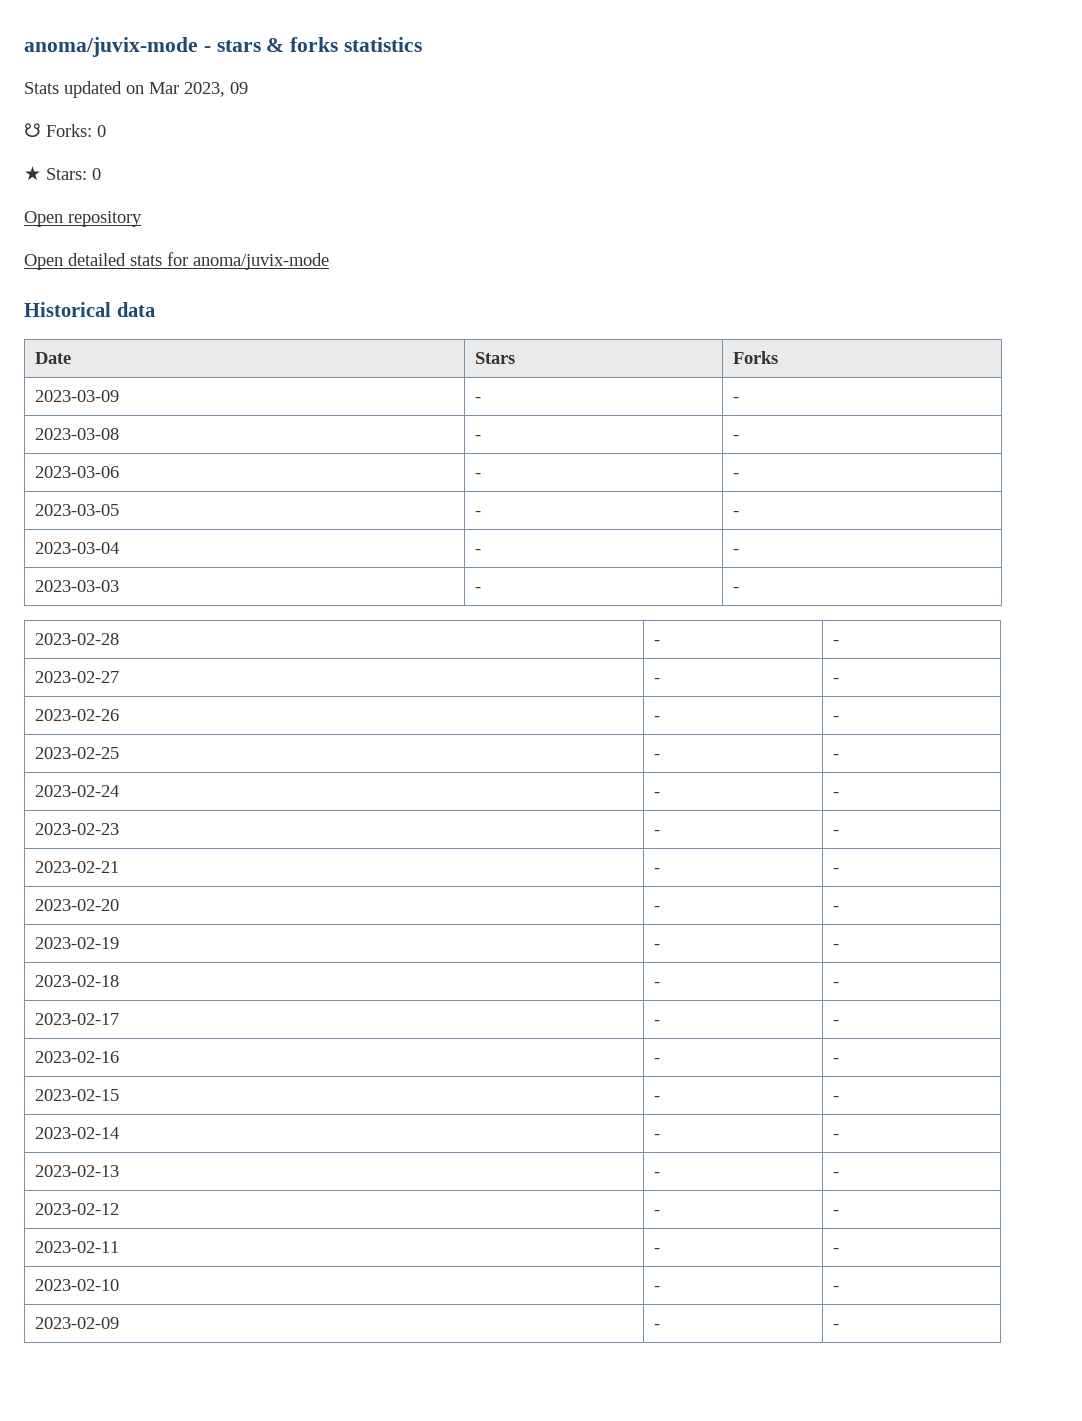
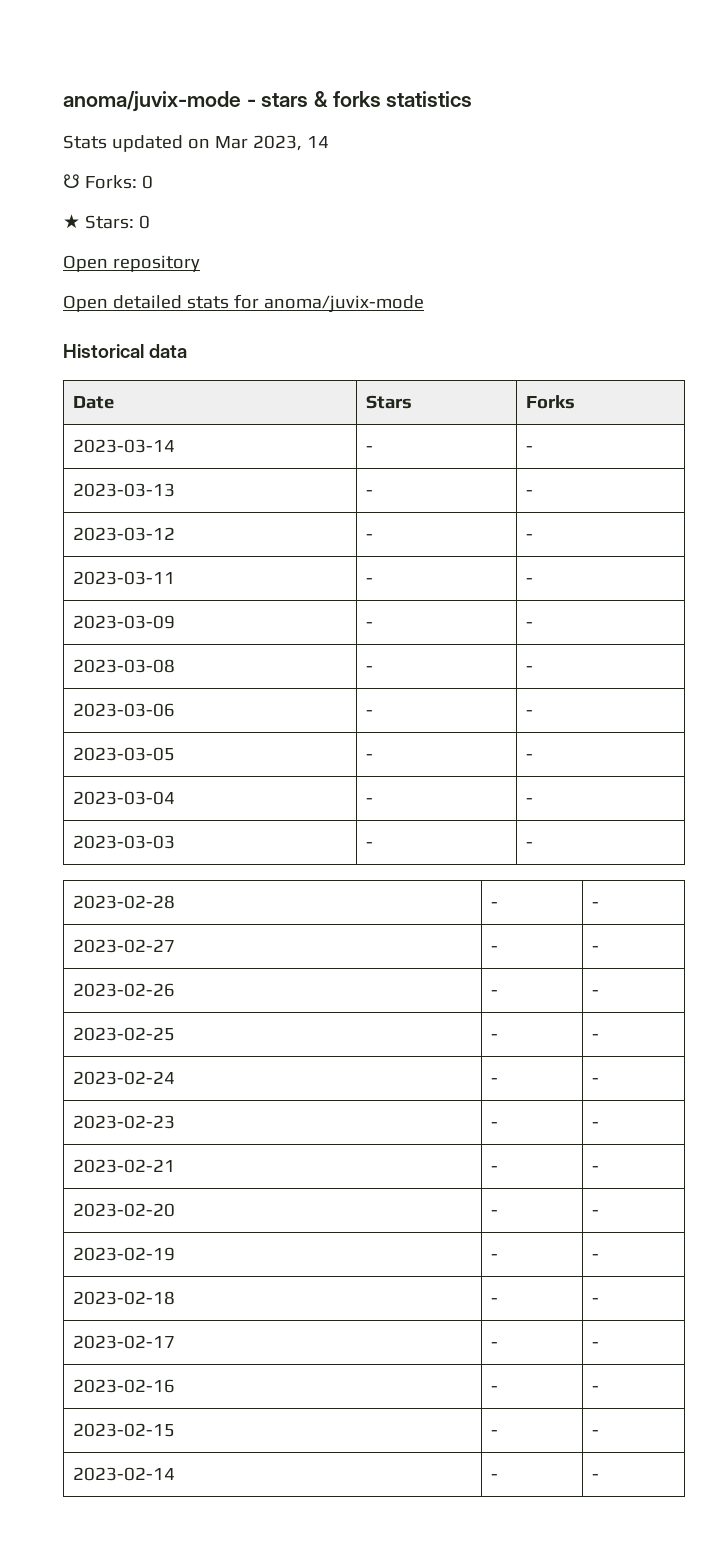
[230,82,248,94] 09 -> [306,136,329,148] 14
(778, 357) none -> [73,439,176,453] [366,446,374,452] [526,446,534,452] [73,483,176,497] [366,490,374,496] [526,490,534,496] [73,527,176,541] [366,534,374,540] [526,534,534,540] [73,571,176,585] [366,578,374,584] [526,578,534,584] // 2023-03-14 | - | - // 2023-03-13 | - | - // 2023-03-12 | - | - // 2023-03-11 | - | -
[34,1165,119,1177] [653,1172,660,1177] [832,1172,839,1177] [34,1203,119,1215] [653,1210,660,1215] [832,1210,839,1215] [34,1241,119,1253] [653,1248,660,1253] [832,1248,839,1253] [34,1279,119,1291] [653,1286,660,1291] [832,1286,839,1291] [34,1317,119,1329] [653,1324,660,1329] [832,1324,839,1329] // 2023-02-13 | - | - // 2023-02-12 | - | - // 2023-02-11 | - | - // 2023-02-10 | - | - // 2023-02-09 | - | - -> (600, 1477) none

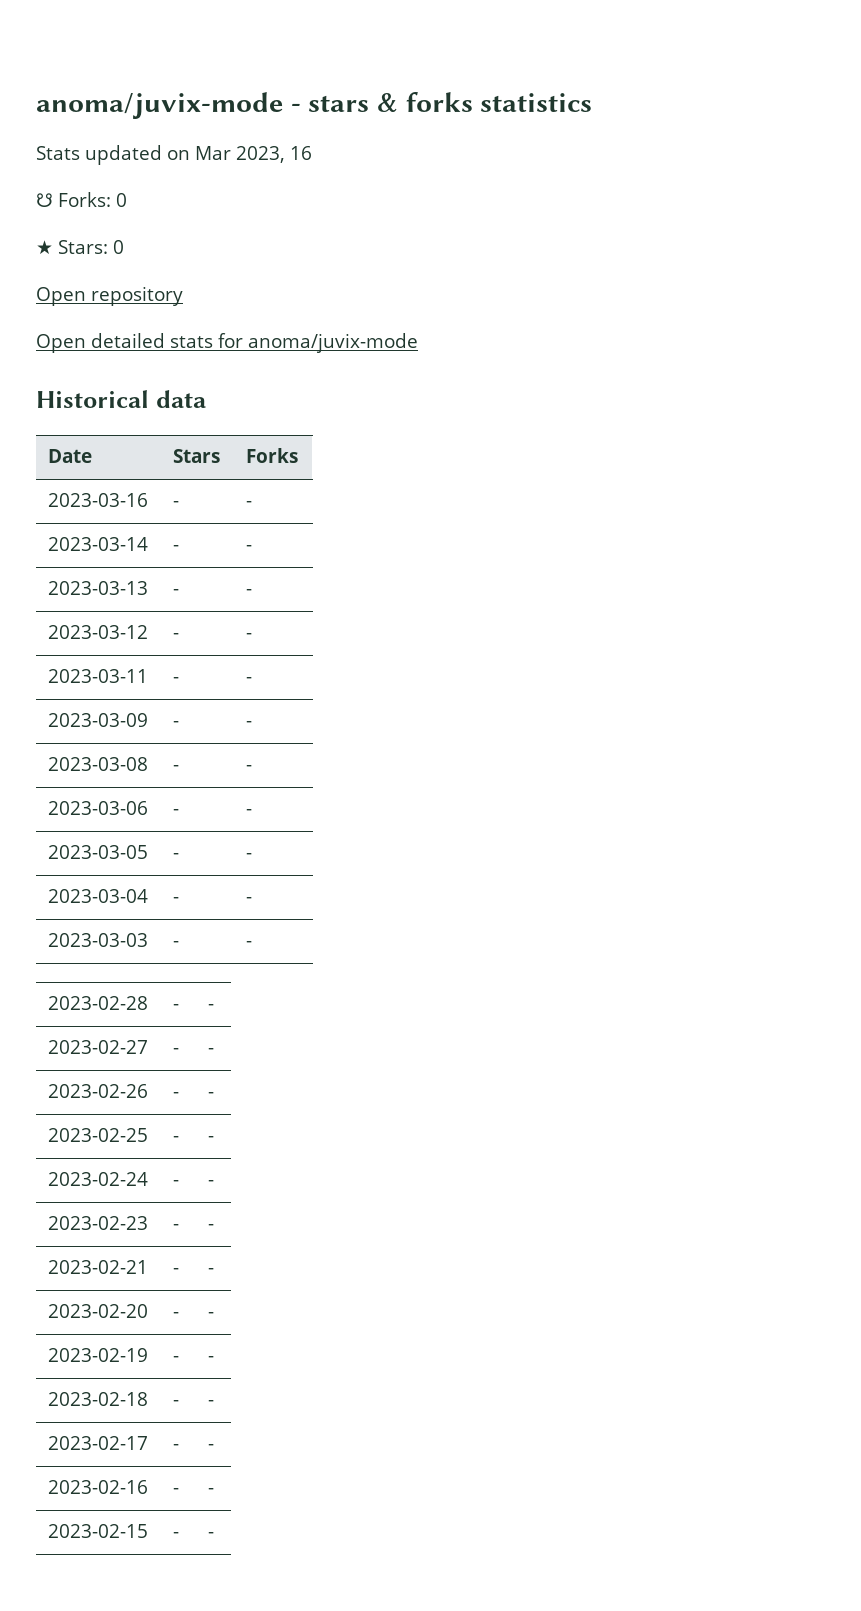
[306,136,329,148] 14 -> [290,146,312,160] 16
(576, 402) none -> [48,493,149,507] [173,501,180,507] [246,501,253,507] // 2023-03-16 | - | -
[73,1467,176,1481] [491,1474,499,1480] [592,1474,600,1480] // 2023-02-14 | - | - -> (215, 1535) none

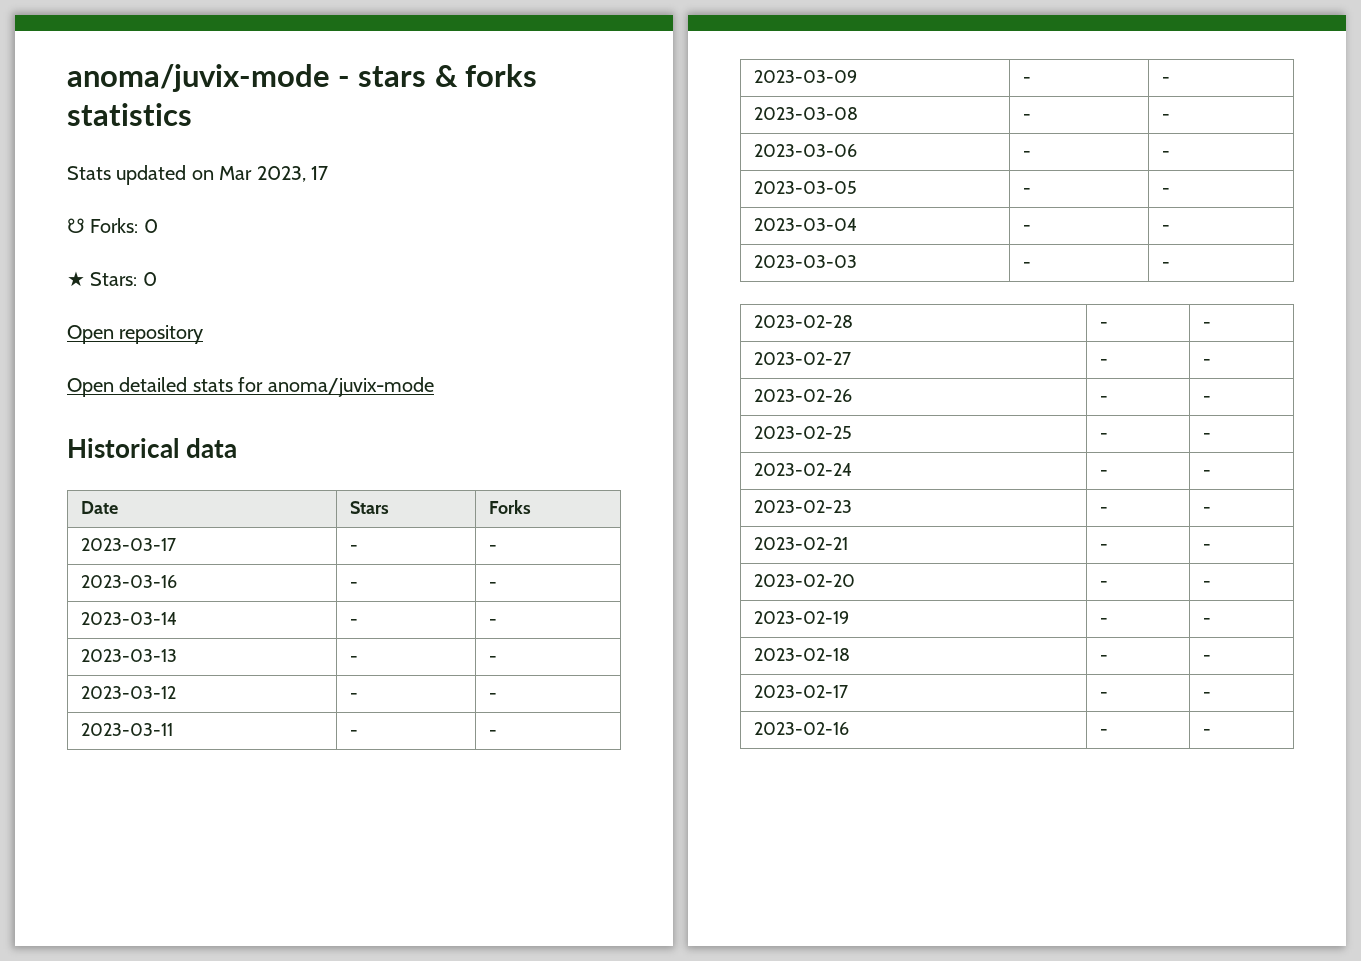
[290,146,312,160] 16 -> [311,166,328,180] 17
(299, 455) none -> [81,538,177,551] [350,545,359,551] [489,545,498,551] // 2023-03-17 | - | -
[48,1524,149,1538] [173,1532,180,1538] [208,1532,215,1538] // 2023-02-15 | - | - -> (1212, 732) none

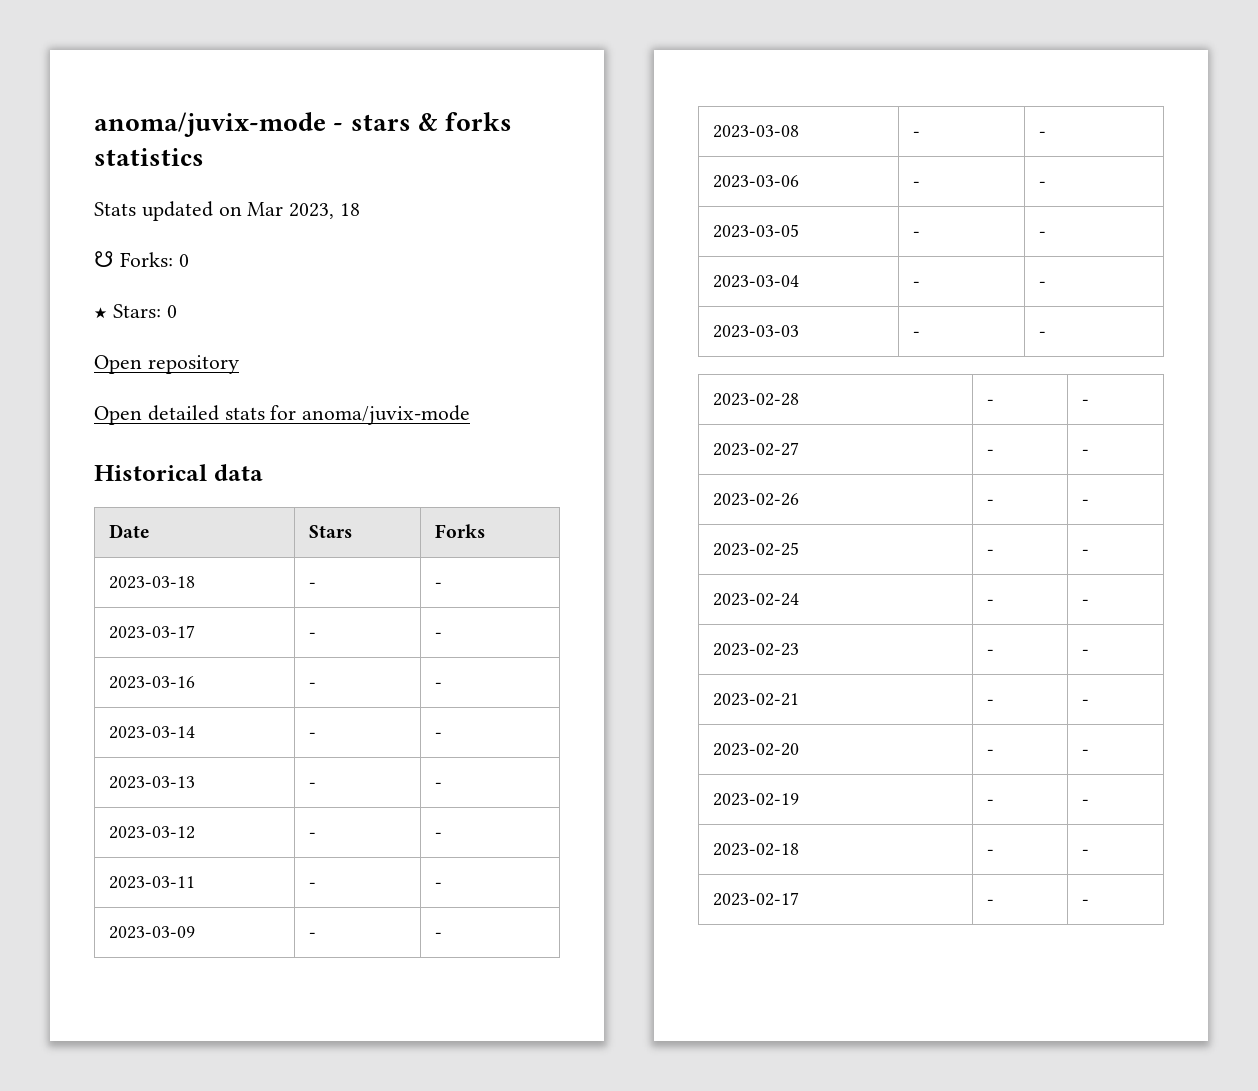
[311,166,328,180] 17 -> [340,203,361,216] 18
(532, 507) none -> [108,576,195,589] [308,582,316,588] [434,582,442,588] // 2023-03-18 | - | -
[754,722,850,735] [1100,729,1109,735] [1203,729,1212,735] // 2023-02-16 | - | - -> (1089, 902) none

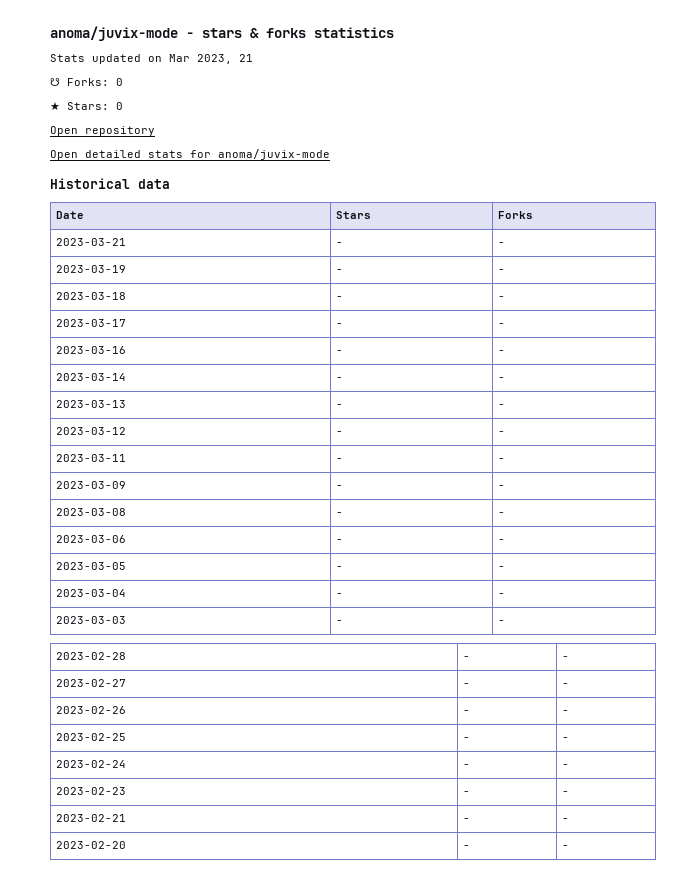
[340,203,361,216] 18 -> [239,54,253,62] 21
(485, 531) none -> [56,238,127,246] [336,242,344,246] [498,242,506,246] [56,265,127,273] [336,269,344,273] [498,269,506,273] // 2023-03-21 | - | - // 2023-03-19 | - | -
[712,793,799,806] [986,799,994,805] [1081,799,1089,805] [712,843,799,856] [986,849,994,855] [1081,849,1089,855] [712,892,799,906] [986,899,994,905] [1081,899,1089,905] // 2023-02-19 | - | - // 2023-02-18 | - | - // 2023-02-17 | - | - -> (570, 847) none

